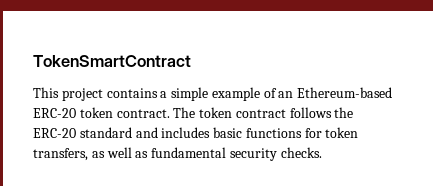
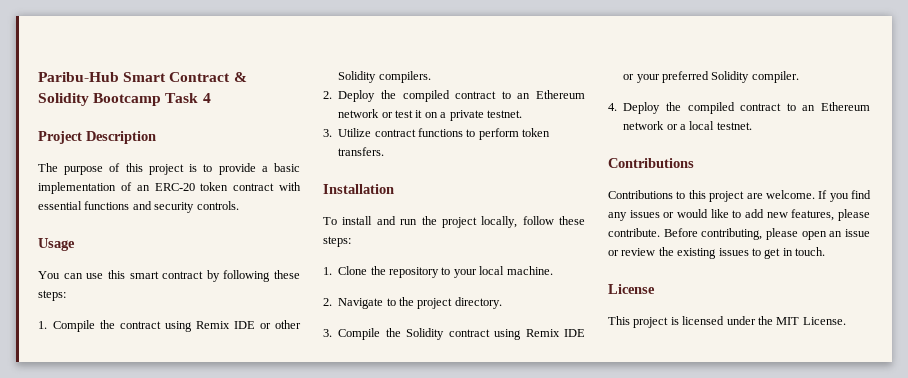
[33,55,191,67] [33,87,393,101] [33,107,354,118] [33,127,359,138] [33,147,322,161] TokenSmartContract // This project contains a simple example of an Ethereum-based ERC-20 token contract. The token contract follows the ERC-20 standard and includes basic functions for token transfers, as well as fundamental security checks. -> [38,72,247,82] [38,93,211,106] [38,131,156,144] [38,163,301,175] [38,182,301,194] [38,201,239,213] [38,238,75,251] [38,270,300,282] [38,290,66,301] [38,320,301,332] [338,71,431,83] [323,90,585,102] [338,109,522,121] [323,128,551,140] [338,147,385,156] [323,184,394,194] [323,216,585,228] [323,236,351,247] [323,266,553,278] [323,297,502,309] [323,328,585,340] [623,71,799,83] [608,102,870,114] [623,121,752,130] [608,158,694,168] [608,190,871,202] [608,209,870,221] [608,228,870,240] [608,247,825,259] [608,284,655,294] [608,316,846,328] Paribu-Hub Smart Contract & Solidity Bootcamp Task 4 // Project Description // The purpose of this project is to provide a basic implementation of an ERC-20 token contract with essential functions and security controls. // Usage // You can use this smart contract by following these steps: // 1. Compile the contract using Remix IDE or other Solidity compilers. // 2. Deploy the compiled contract to an Ethereum network or test it on a private testnet. // 3. Utilize contract functions to perform token transfers. // Installation // To install and run the project locally, follow these steps: // 1. Clone the repository to your local machine. // 2. Navigate to the project directory. // 3. Compile the Solidity contract using Remix IDE or your preferred Solidity compiler. // 4. Deploy the compiled contract to an Ethereum network or a local testnet. // Contributions // Contributions to this project are welcome. If you find any issues or would like to add new features, please contribute. Before contributing, please open an issue or review the existing issues to get in touch. // License // This project is licensed under the MIT License.

